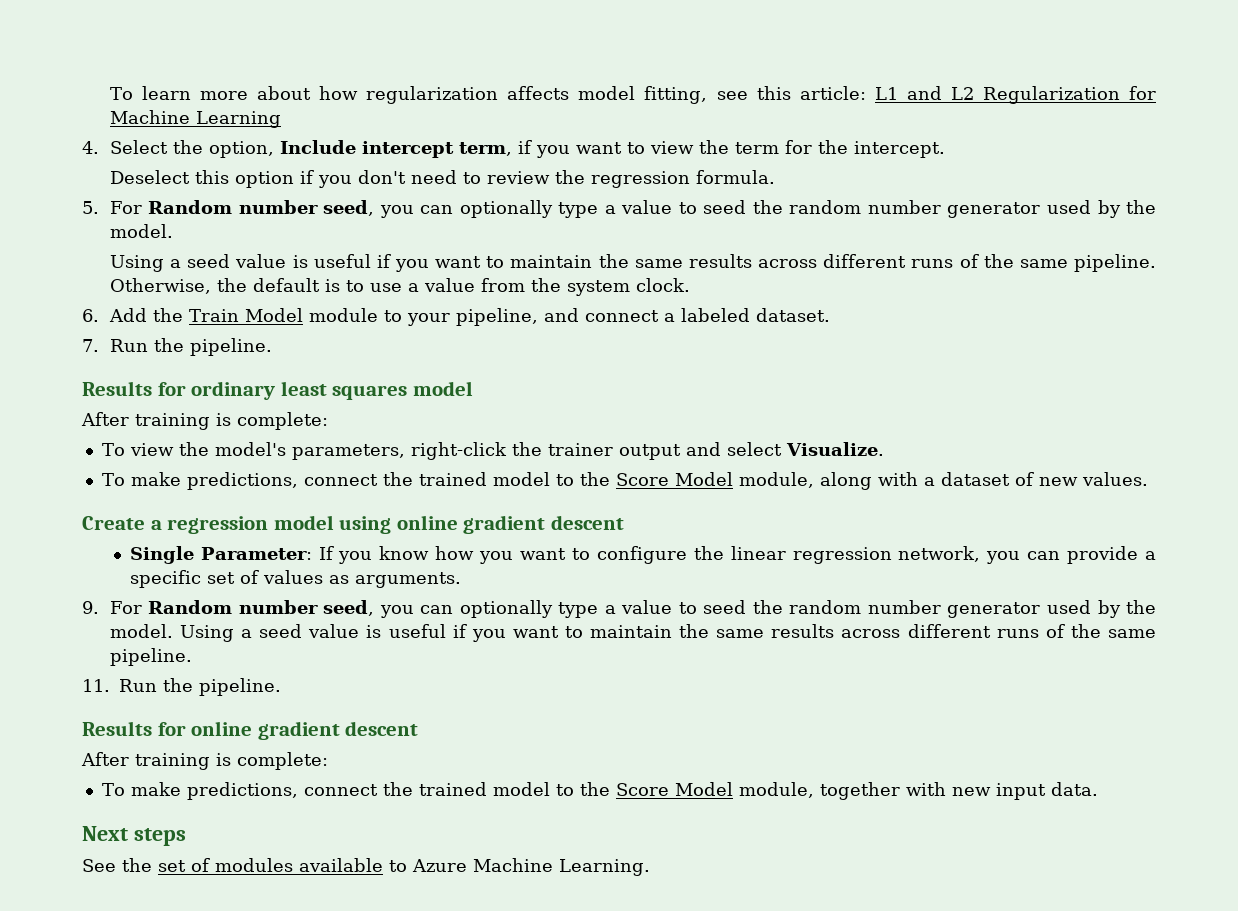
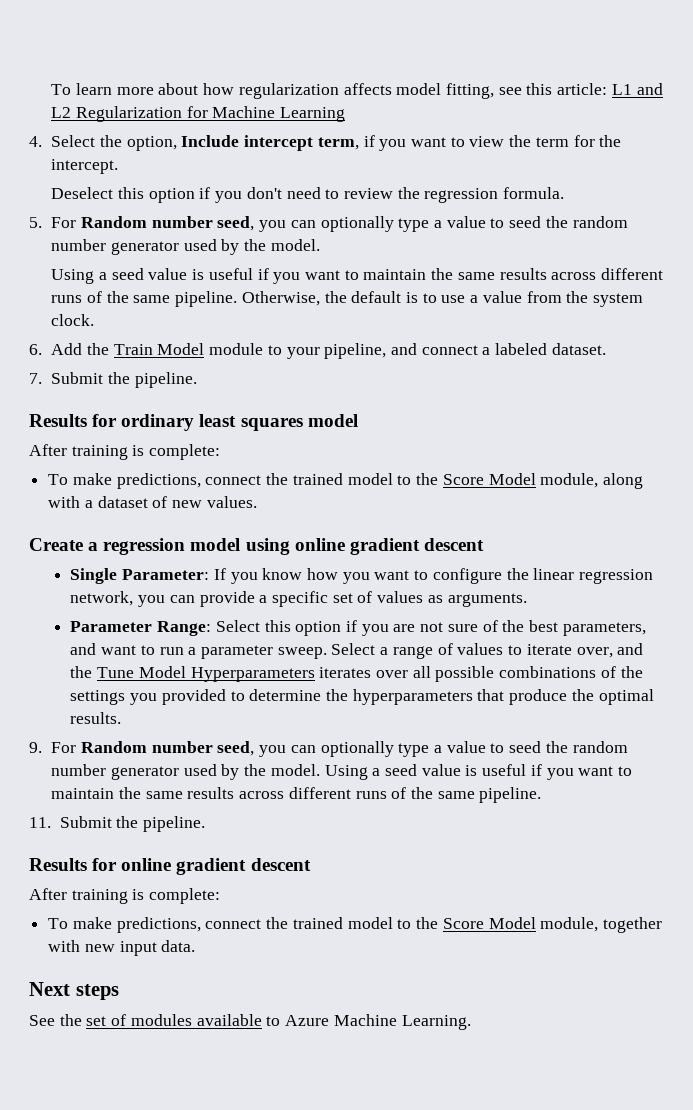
[109,339,148,352] Run -> [51,372,104,384] Submit
[101,442,884,460] // To view the model's parameters, right-click the trainer output and select Visualize. -> (221, 452) none
(461, 580) none -> [70,620,646,636] [70,643,644,659] [70,666,643,682] [70,689,654,705] [70,712,122,724] // Parameter Range: Select this option if you are not sure of the best parameters, and want to run a parameter sweep. Select a range of values to iterate over, and the Tune Model Hyperparameters iterates over all possible combinations of the settings you provided to determine the hyperparameters that produce the optimal results.
[119,679,157,692] Run -> [59,816,112,828] Submit

